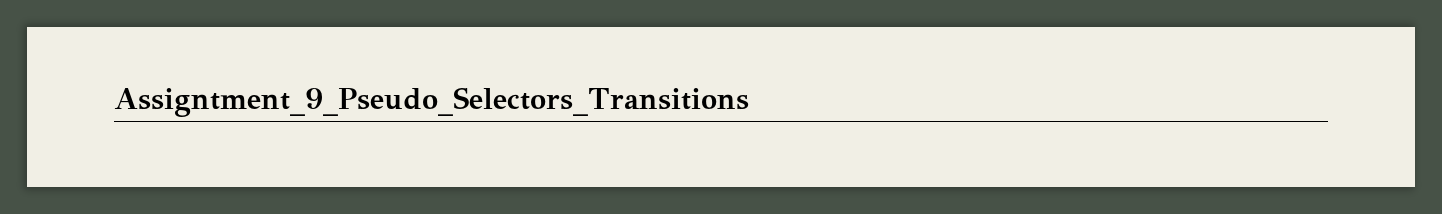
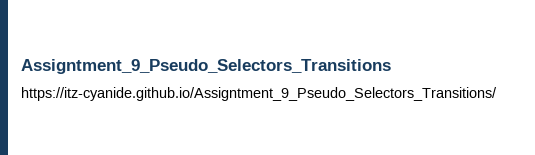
(749, 102) none -> [21,87,497,101] // https://itz-cyanide.github.io/Assigntment_9_Pseudo_Selectors_Transitions/

